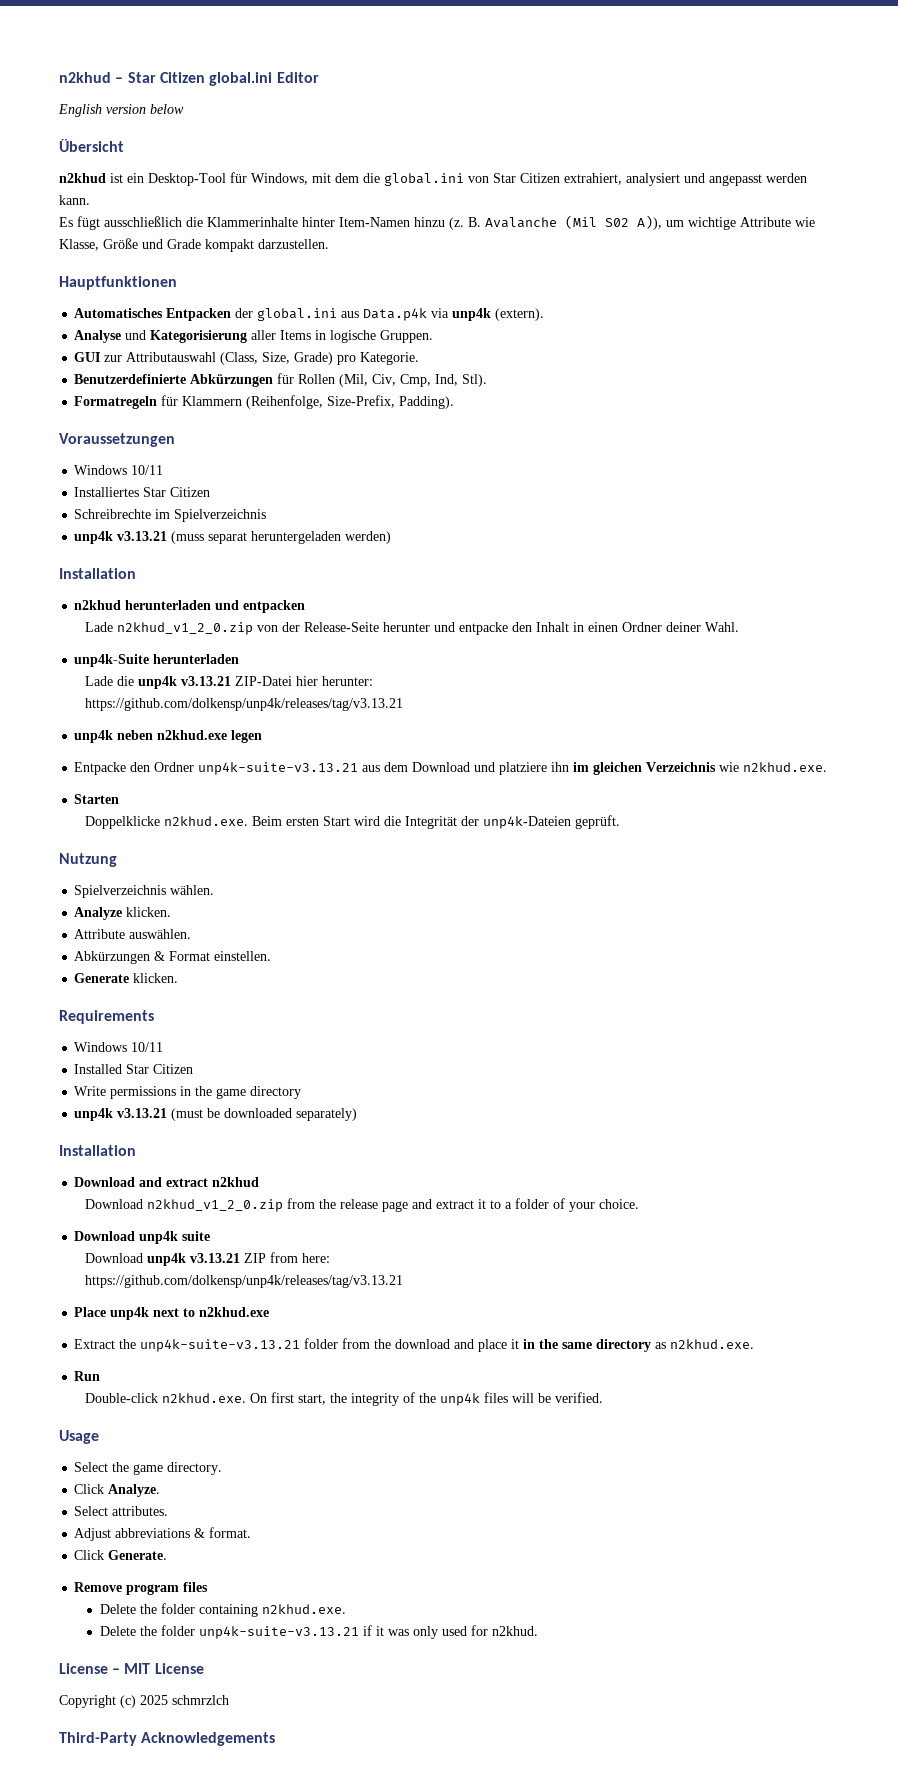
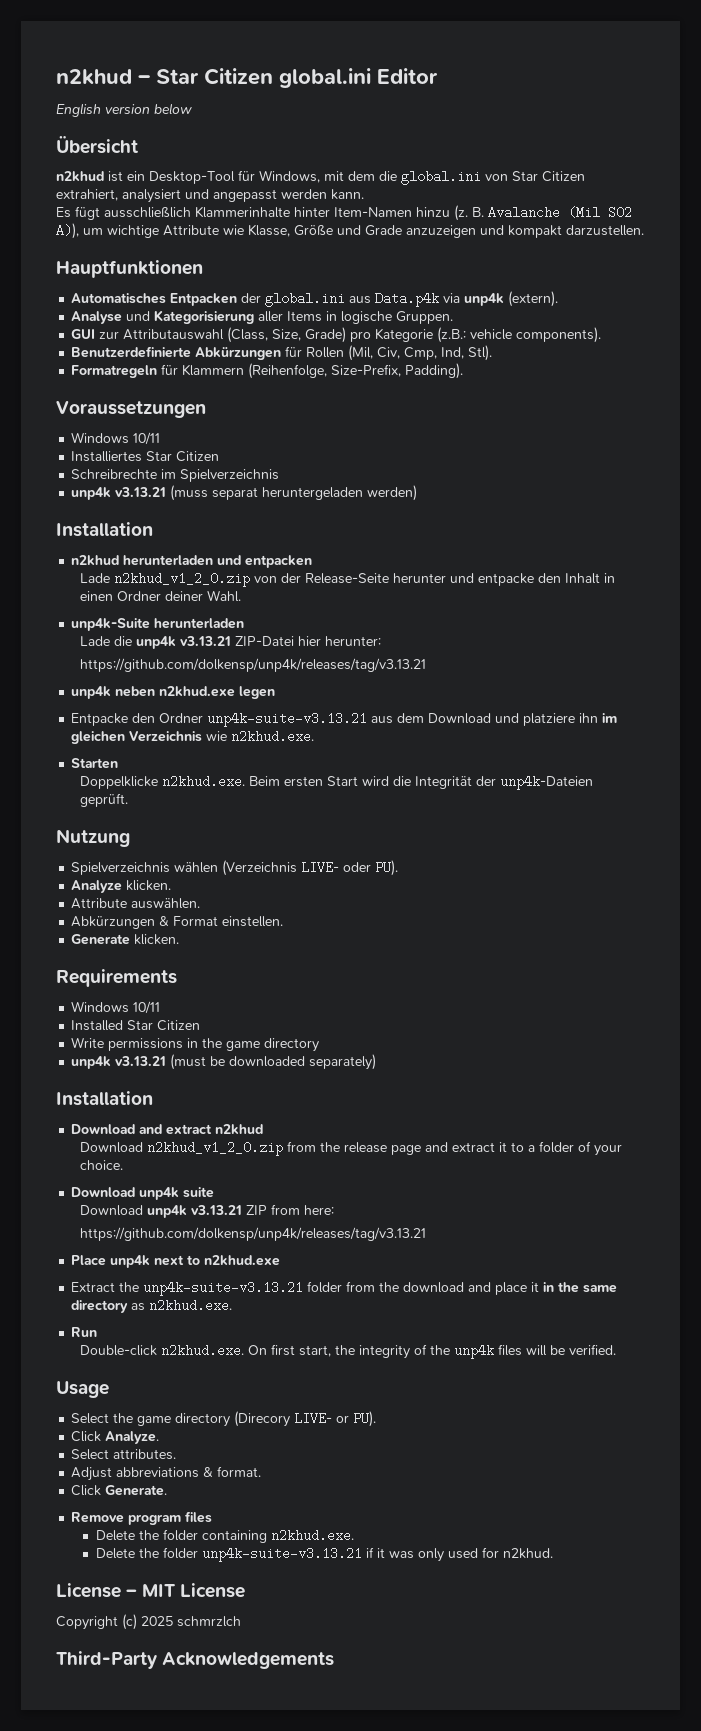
[186,217,203,227] die -> (191, 212) none
(201, 244) none -> [406,225,504,238] anzuzeigen und
[360,352,420,365] Kategorie. -> [375,327,602,343] Kategorie (z.B.: vehicle components).
[170,885,215,895] wählen. -> [174,860,399,876] wählen (Verzeichnis LIVE- oder PU).
[167,1462,223,1475] directory. -> [175,1411,377,1427] directory (Direcory LIVE- or PU).

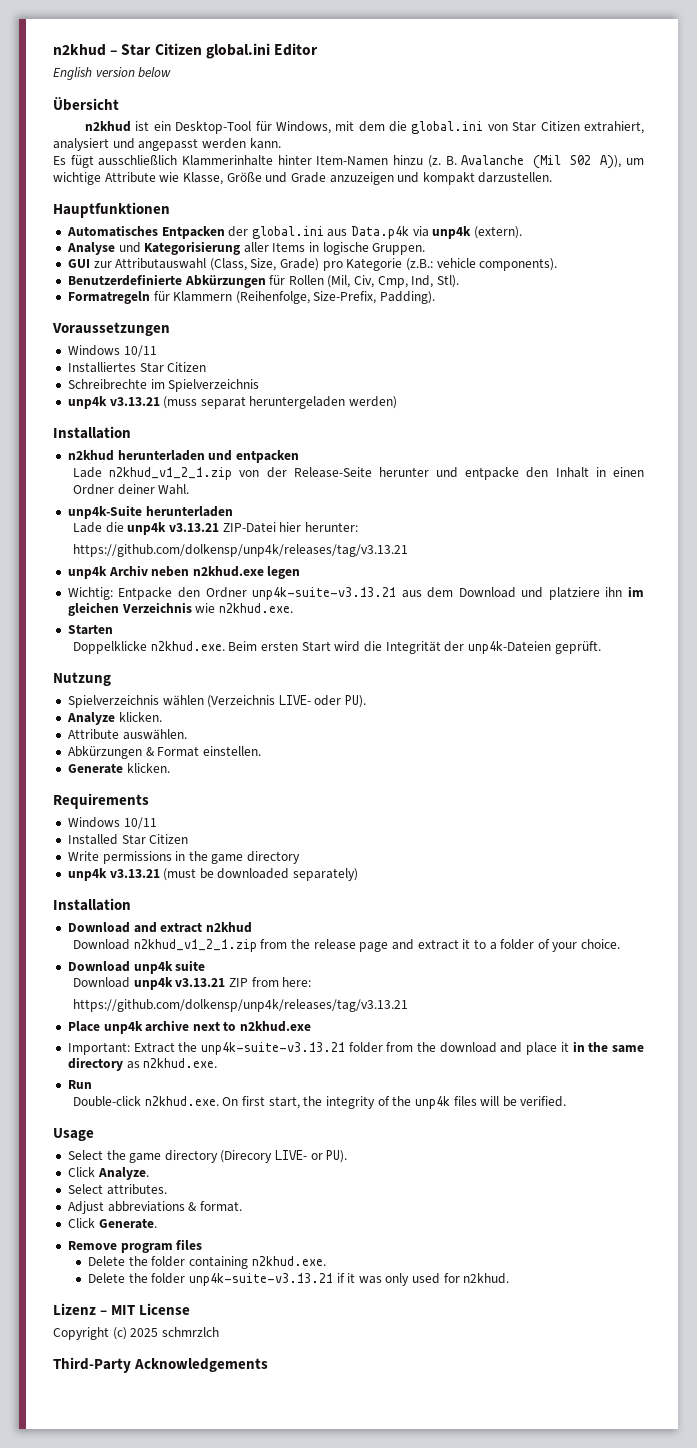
[114,572,251,587] n2khud_v1_2_0.zip -> [109,467,233,480] n2khud_v1_2_1.zip
(112, 692) none -> [108,565,148,576] Archiv
(276, 692) none -> [67,587,113,600] Wichtig:
[147,1141,284,1156] n2khud_v1_2_0.zip -> [133,939,257,952] n2khud_v1_2_1.zip
(151, 1261) none -> [145,1020,190,1032] archive
(281, 1260) none -> [67,1042,130,1055] Important:
[56,1583,121,1598] License -> [53,1303,96,1315] Lizenz

